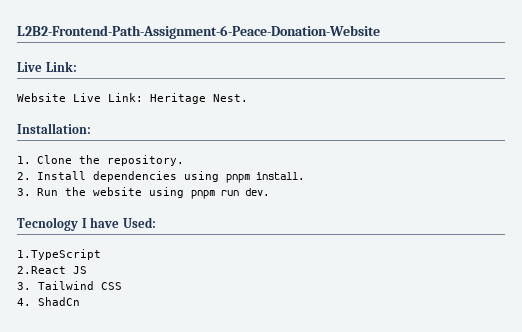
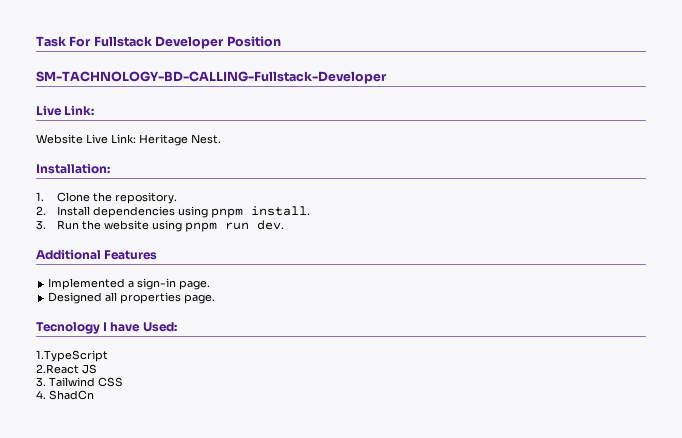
[17,25,380,39] L2B2-Frontend-Path-Assignment-6-Peace-Donation-Website -> [36,36,281,49] [36,71,387,84] Task For Fullstack Developer Position // SM-TACHNOLOGY-BD-CALLING-Fullstack-Developer
(270, 192) none -> [36,249,158,260] [48,278,211,290] [48,292,216,304] // Additional Features // Implemented a sign-in page. // Designed all properties page.

